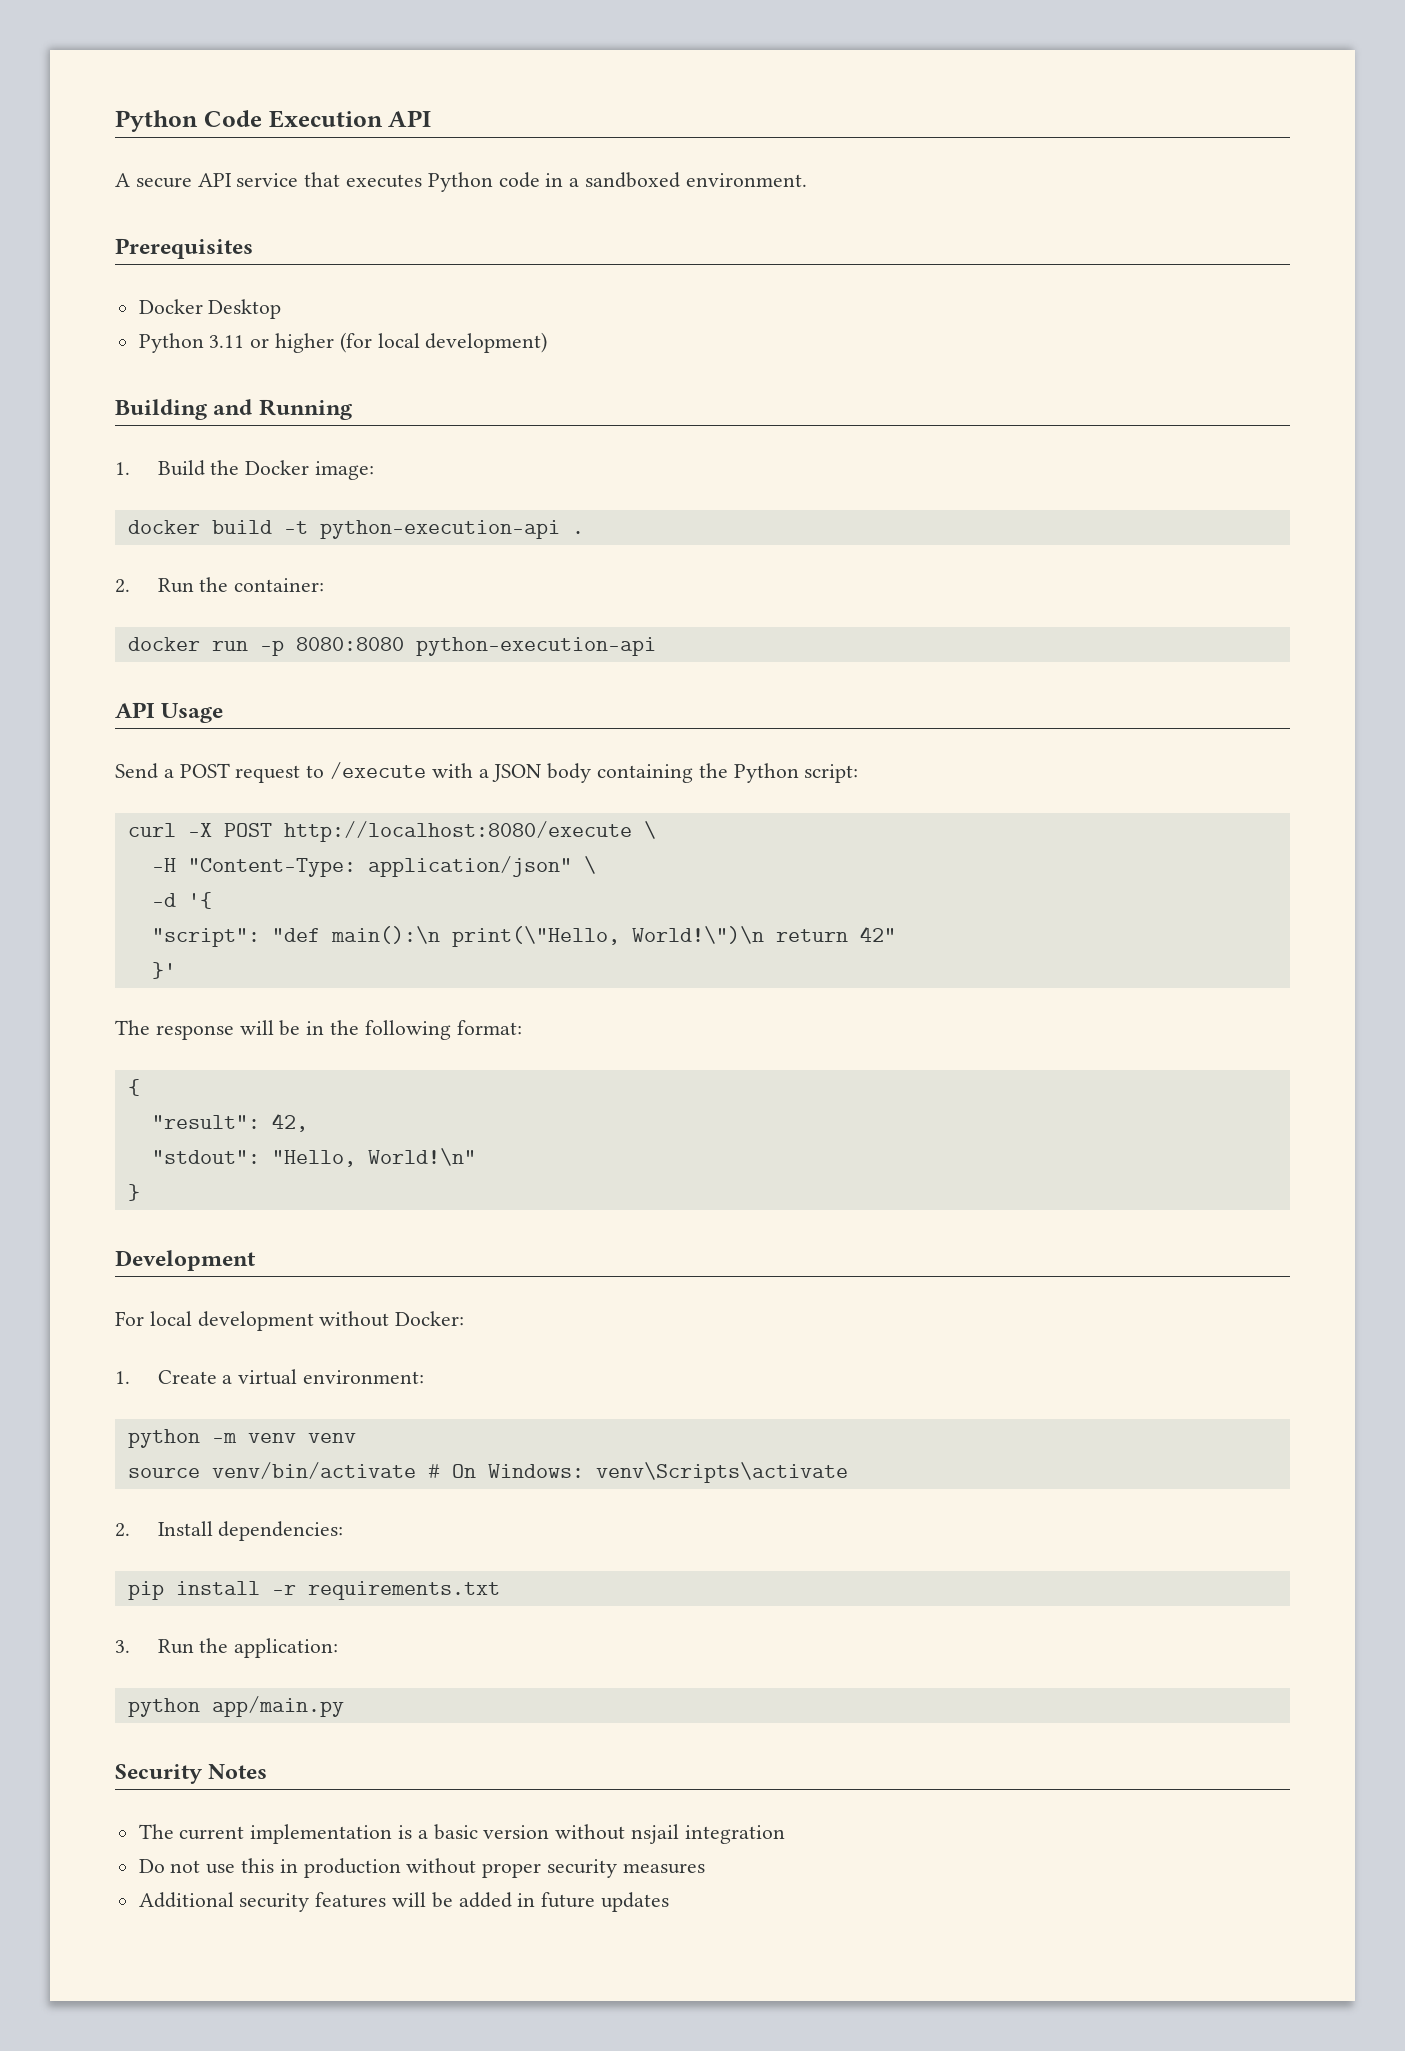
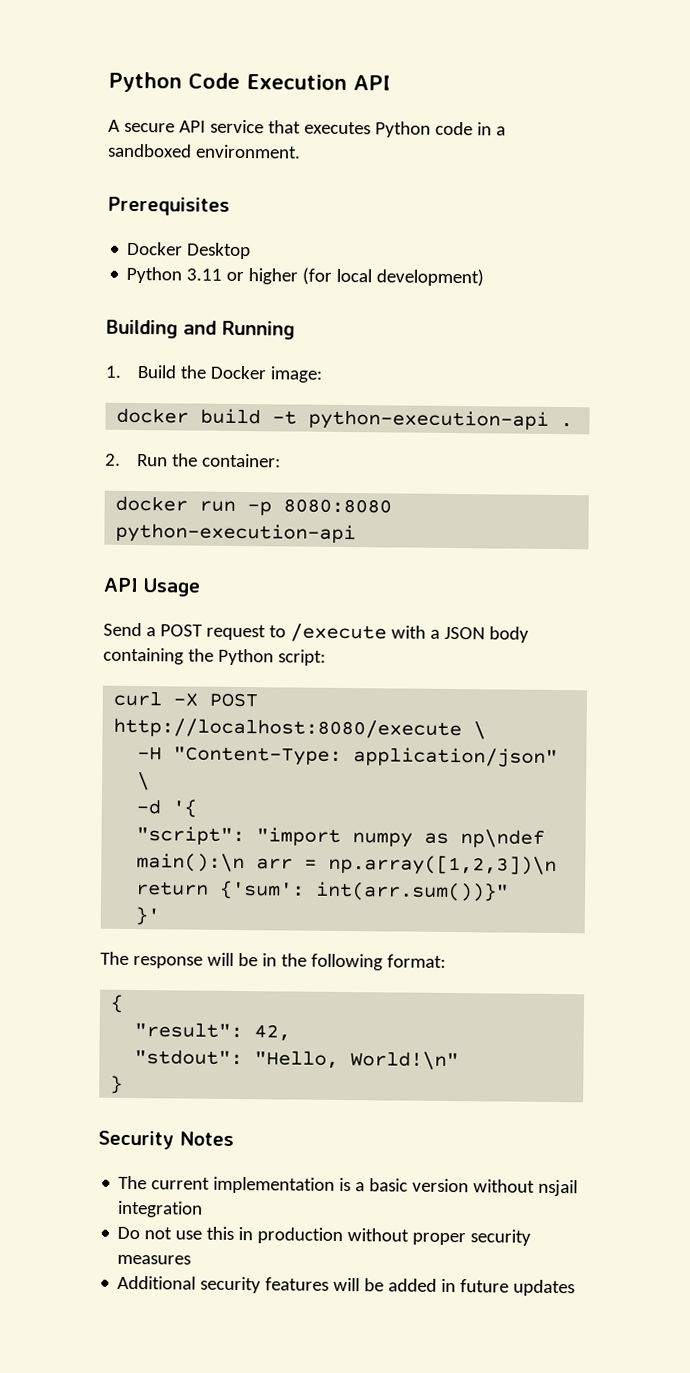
[271,926,896,947] "def main():\n print(\"Hello, World!\")\n return 42" -> [256,827,546,848] [136,853,558,877] [136,880,510,902] "import numpy as np\ndef main():\n arr = np.array([1,2,3])\n return {'sum': int(arr.sum())}"
[115,1250,256,1271] [115,1311,465,1331] [115,1369,425,1385] [127,1429,356,1448] [127,1462,848,1483] [115,1521,344,1541] [127,1581,500,1600] [115,1638,339,1658] [127,1696,344,1717] // Development // For local development without Docker: // 1. Create a virtual environment: // python -m venv venv // source venv/bin/activate # On Windows: venv\Scripts\activate // 2. Install dependencies: // pip install -r requirements.txt // 3. Run the application: // python app/main.py -> (124, 1084) none

